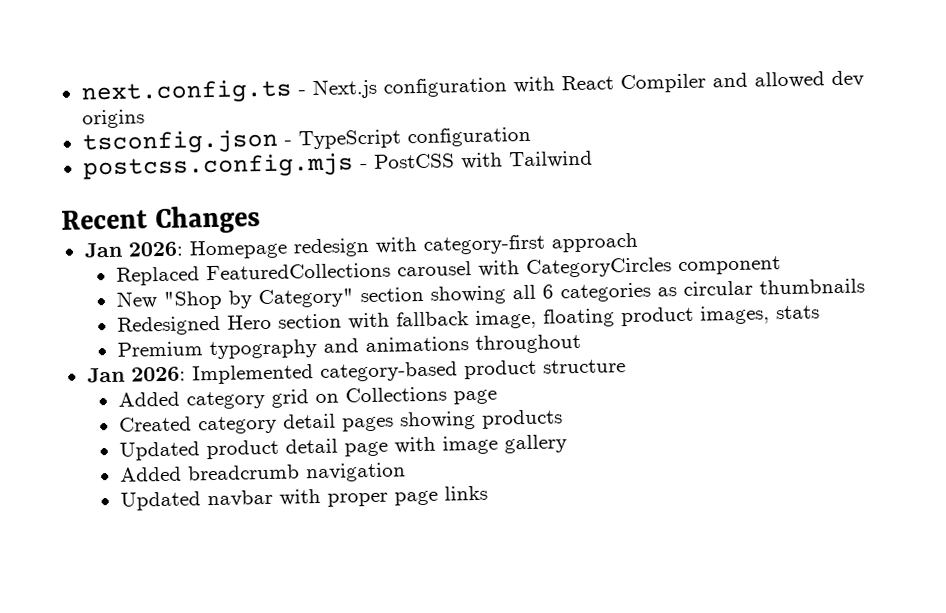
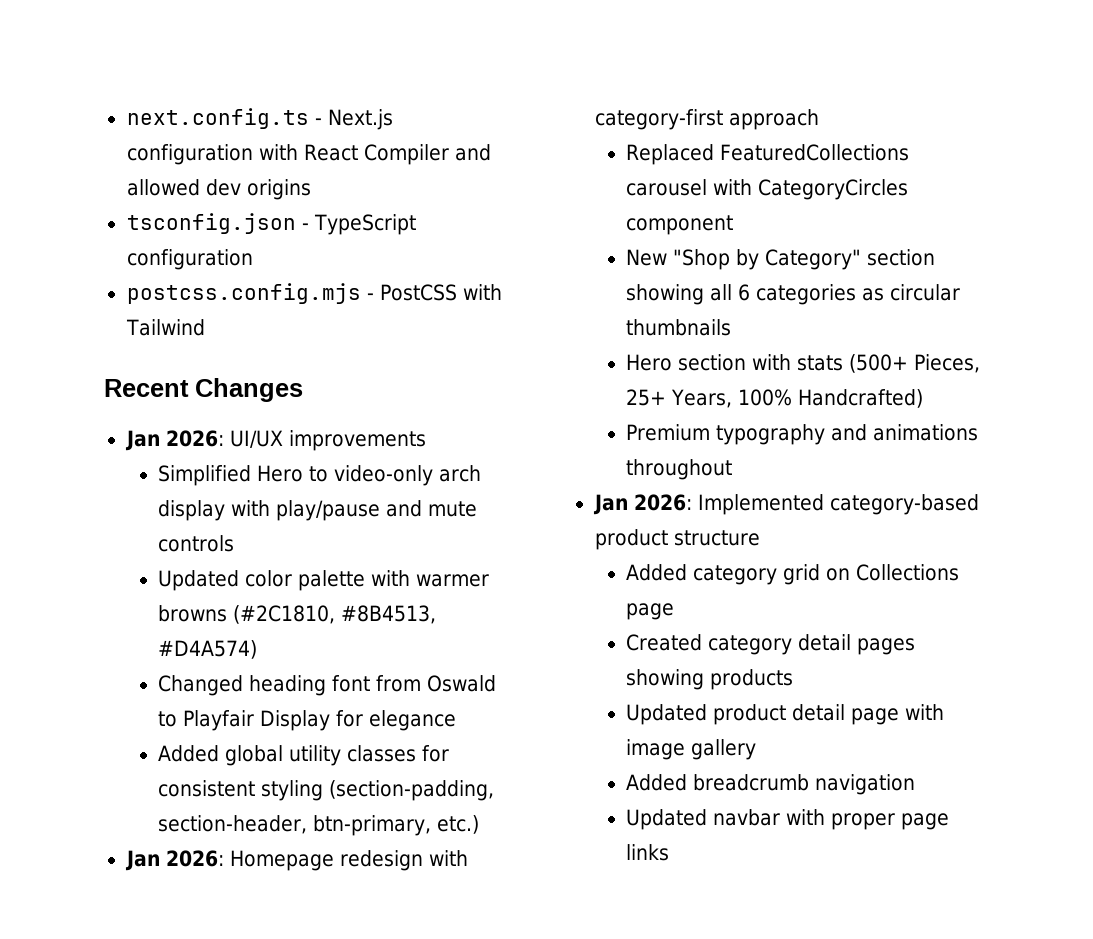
(262, 220) none -> [124,430,426,451] [158,465,482,486] [158,500,478,521] [158,535,235,552] [158,570,490,591] [158,605,437,624] [158,640,258,659] [158,675,497,696] [158,710,457,731] [158,745,450,766] [158,780,495,801] [158,815,480,836] // Jan 2026: UI/UX improvements // Simplified Hero to video-only arch display with play/pause and mute controls // Updated color palette with warmer browns (#2C1810, #8B4513, #D4A574) // Changed heading font from Oswald to Playfair Display for elegance // Added global utility classes for consistent styling (section-padding, section-header, btn-primary, etc.)
[116,315,221,336] Redesigned -> (732, 327) none
[395,305,820,329] fallback image, floating product images, stats -> [797,354,981,373] [626,389,923,408] stats (500+ Pieces, 25+ Years, 100% Handcrafted)

